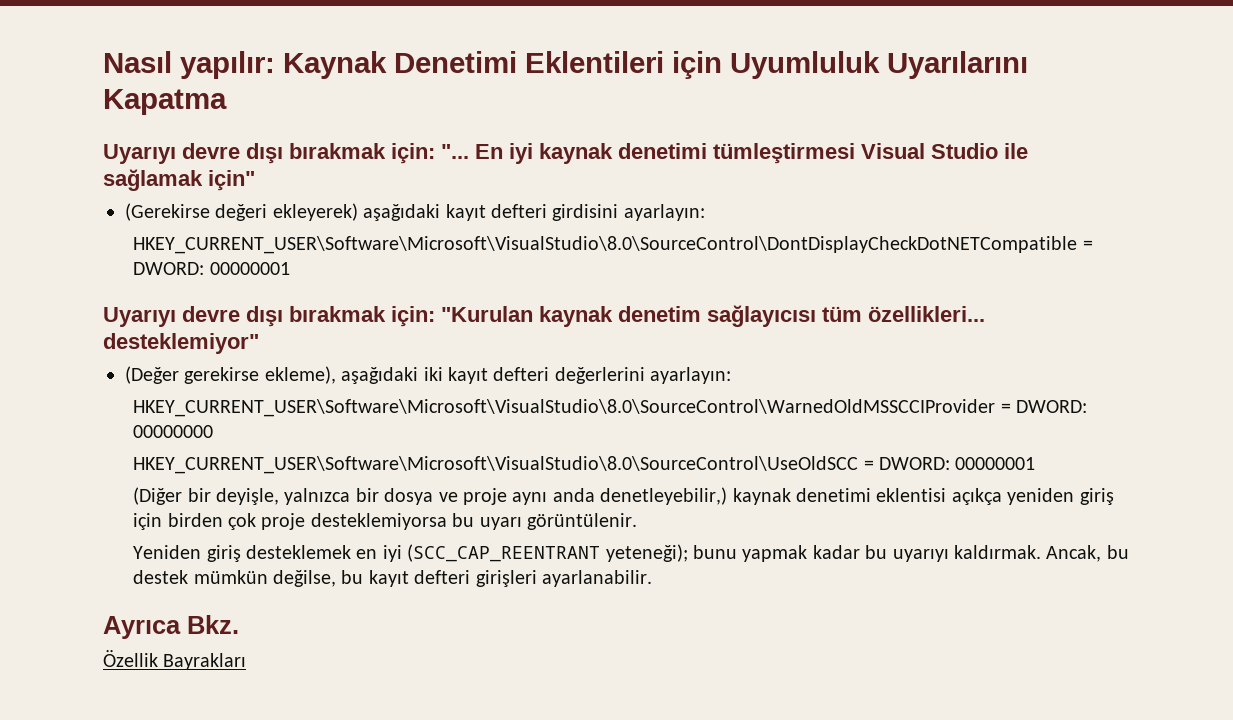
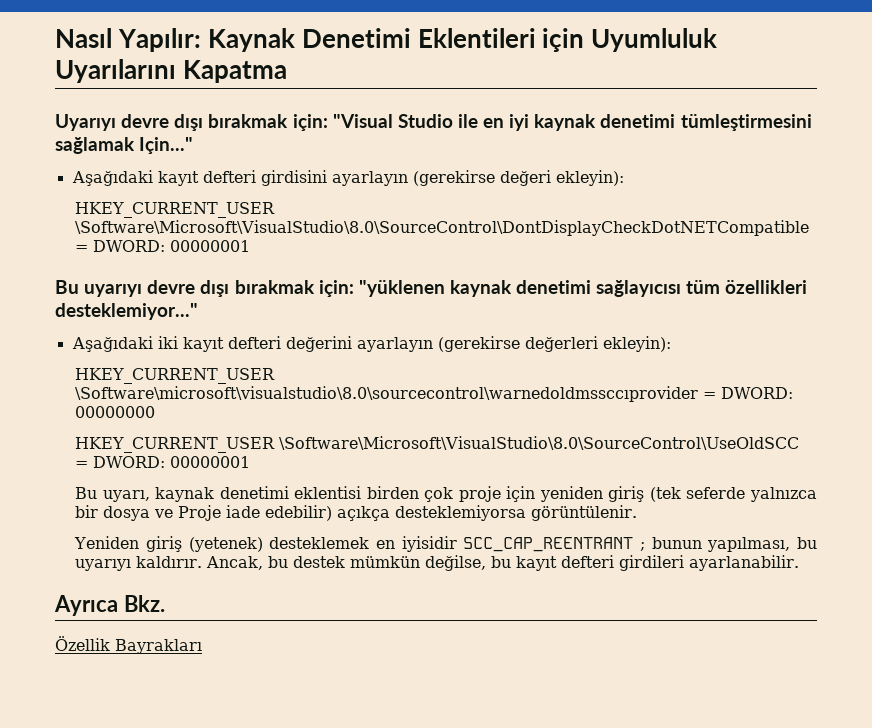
[180,51,275,79] yapılır: -> [117,28,201,52] Yapılır:
[441,143,1028,164] [103,169,255,191] [125,203,705,221] [133,236,1093,254] [133,262,290,275] [103,305,985,327] [103,333,259,354] [125,366,732,384] [133,399,996,417] "... En iyi kaynak denetimi tümleştirmesi Visual Studio ile sağlamak için" // (Gerekirse değeri ekleyerek) aşağıdaki kayıt defteri girdisini ayarlayın: // HKEY_CURRENT_USER\Software\Microsoft\VisualStudio\8.0\SourceControl\DontDisplayCheckDotNETCompatible = DWORD: 00000001 // Uyarıyı devre dışı bırakmak için: "Kurulan kaynak denetim sağlayıcısı tüm özellikleri... desteklemiyor" // (Değer gerekirse ekleme), aşağıdaki iki kayıt defteri değerlerini ayarlayın: // HKEY_CURRENT_USER\Software\Microsoft\VisualStudio\8.0\SourceControl\WarnedOldMSSCCIProvider -> [332,114,812,131] [55,137,194,154] [71,170,624,186] [75,202,276,218] [75,220,810,236] [75,240,251,252] [55,280,808,297] [55,303,198,320] [71,336,671,352] [75,368,276,384] [75,386,699,402] "Visual Studio ile en iyi kaynak denetimi tümleştirmesini sağlamak Için..." // Aşağıdaki kayıt defteri girdisini ayarlayın (gerekirse değeri ekleyin): // HKEY_CURRENT_USER \Software\Microsoft\VisualStudio\8.0\SourceControl\DontDisplayCheckDotNETCompatible = DWORD: 00000001 // Bu uyarıyı devre dışı bırakmak için: "yüklenen kaynak denetimi sağlayıcısı tüm özellikleri desteklemiyor..." // Aşağıdaki iki kayıt defteri değerini ayarlayın (gerekirse değerleri ekleyin): // HKEY_CURRENT_USER \Software\microsoft\visualstudio\8.0\sourcecontrol\warnedoldmssccıprovider
[133,456,1036,474] [133,487,1114,505] [133,513,522,530] HKEY_CURRENT_USER\Software\Microsoft\VisualStudio\8.0\SourceControl\UseOldSCC = DWORD: 00000001 // (Diğer bir deyişle, yalnızca bir dosya ve proje aynı anda denetleyebilir,) kaynak denetimi eklentisi açıkça yeniden giriş için birden çok proje desteklemiyorsa bu uyarı -> [75,436,800,453] [75,456,251,468] [75,486,818,502] [75,505,527,521] HKEY_CURRENT_USER \Software\Microsoft\VisualStudio\8.0\SourceControl\UseOldSCC = DWORD: 00000001 // Bu uyarı, kaynak denetimi eklentisi birden çok proje için yeniden giriş (tek seferde yalnızca bir dosya ve Proje iade edebilir) açıkça desteklemiyorsa
(241, 553) none -> [188,537,263,552] (yetenek)
[382,544,860,562] iyi (SCC_CAP_REENTRANT yeteneği); bunu yapmak kadar -> [401,536,791,552] iyisidir SCC_CAP_REENTRANT ; bunun yapılması,
[953,545,1041,559] kaldırmak. -> [136,556,203,568] kaldırır.
[475,570,537,587] girişleri -> [619,555,685,571] girdileri

